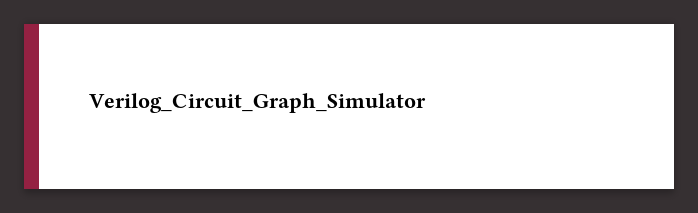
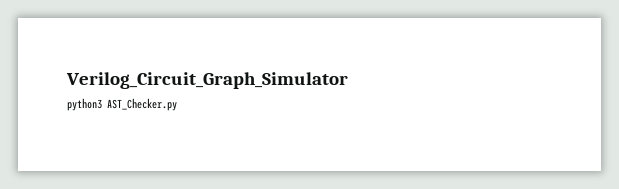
(426, 103) none -> [67,98,177,111] // python3 AST_Checker.py

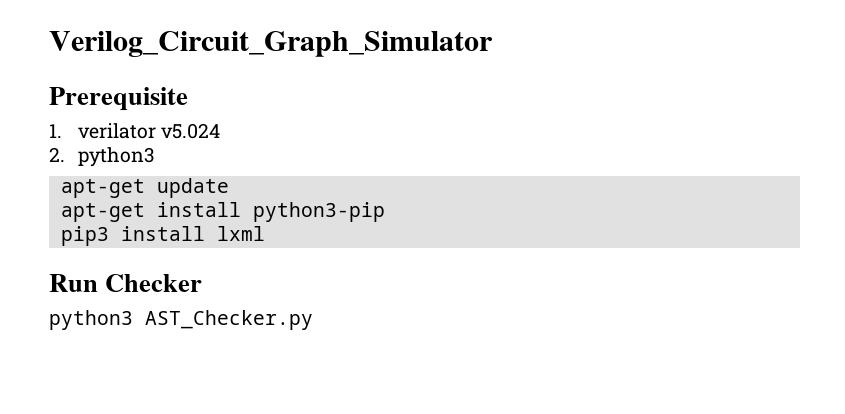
(348, 80) none -> [49,87,188,111] [49,123,220,139] [49,147,155,167] [60,178,229,198] [60,202,385,222] [60,226,265,246] [49,274,203,292] // Prerequisite // 1. verilator v5.024 // 2. python3 // apt-get update // apt-get install python3-pip // pip3 install lxml // Run Checker

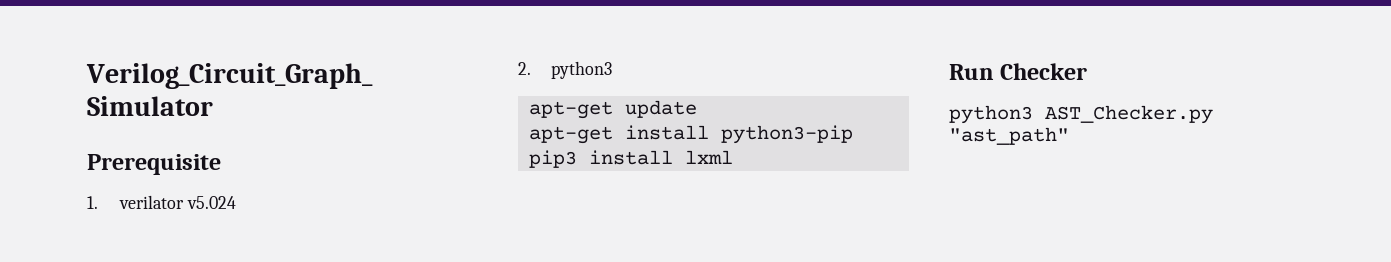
(313, 320) none -> [949,127,1069,145] "ast_path"

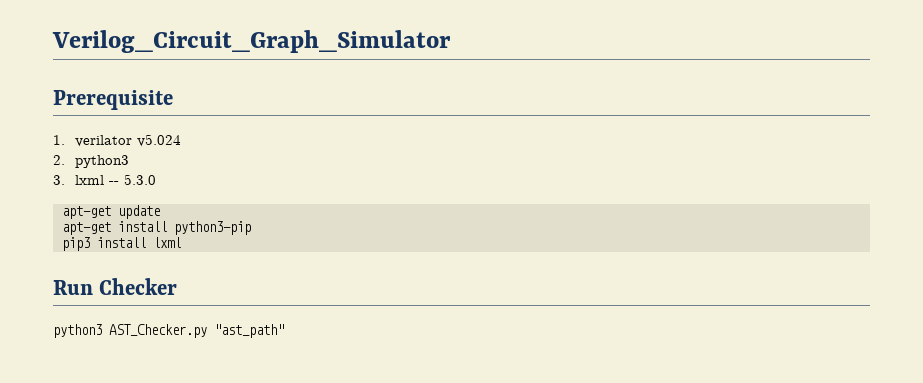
(613, 70) none -> [53,174,157,185] // 3. lxml -- 5.3.0

